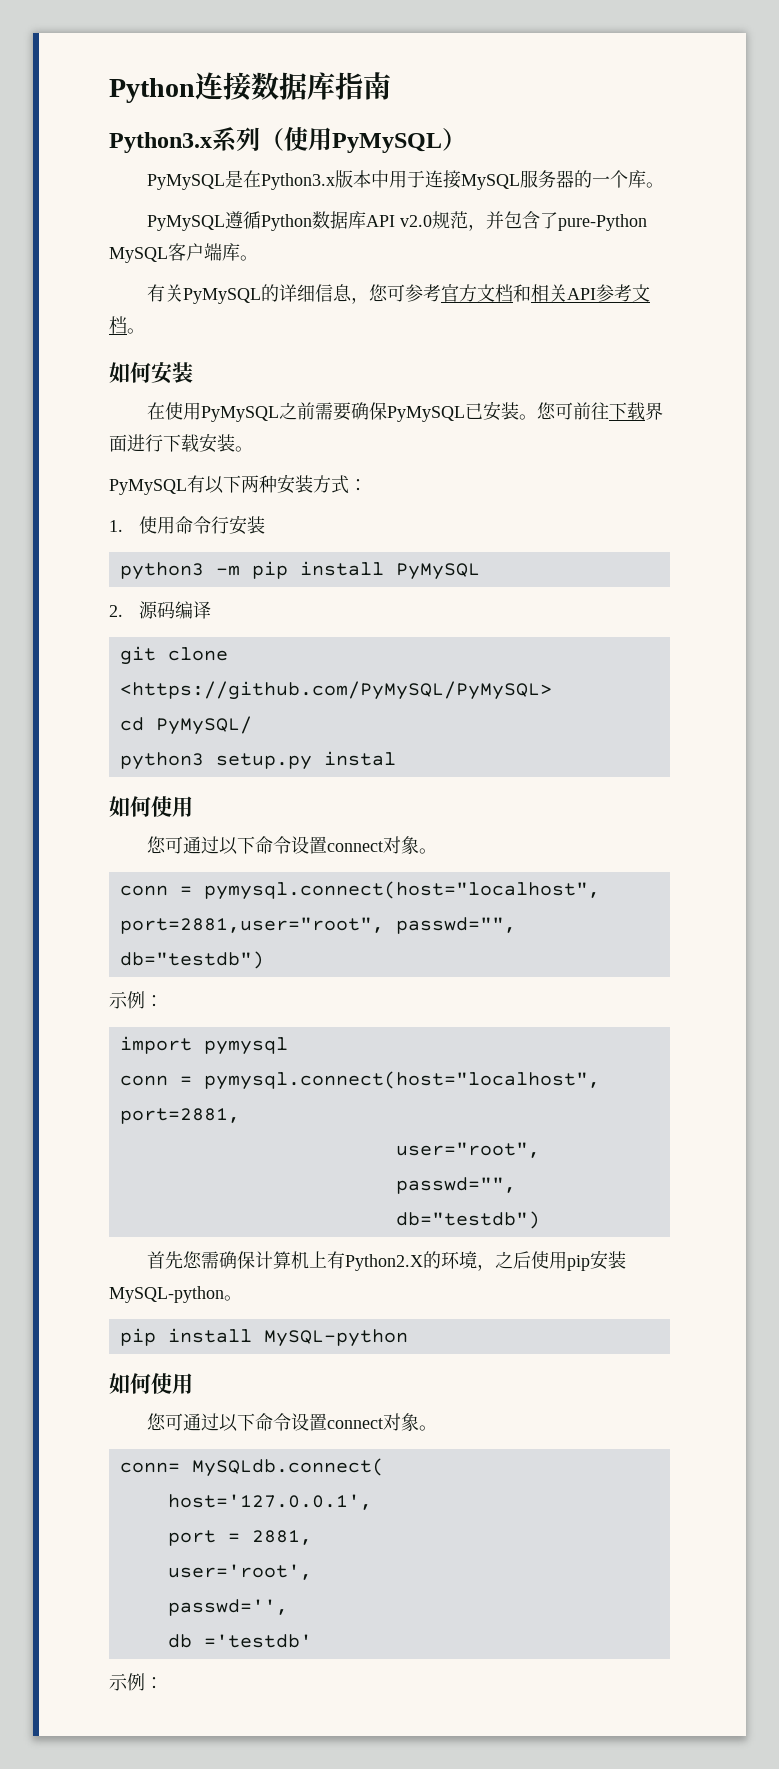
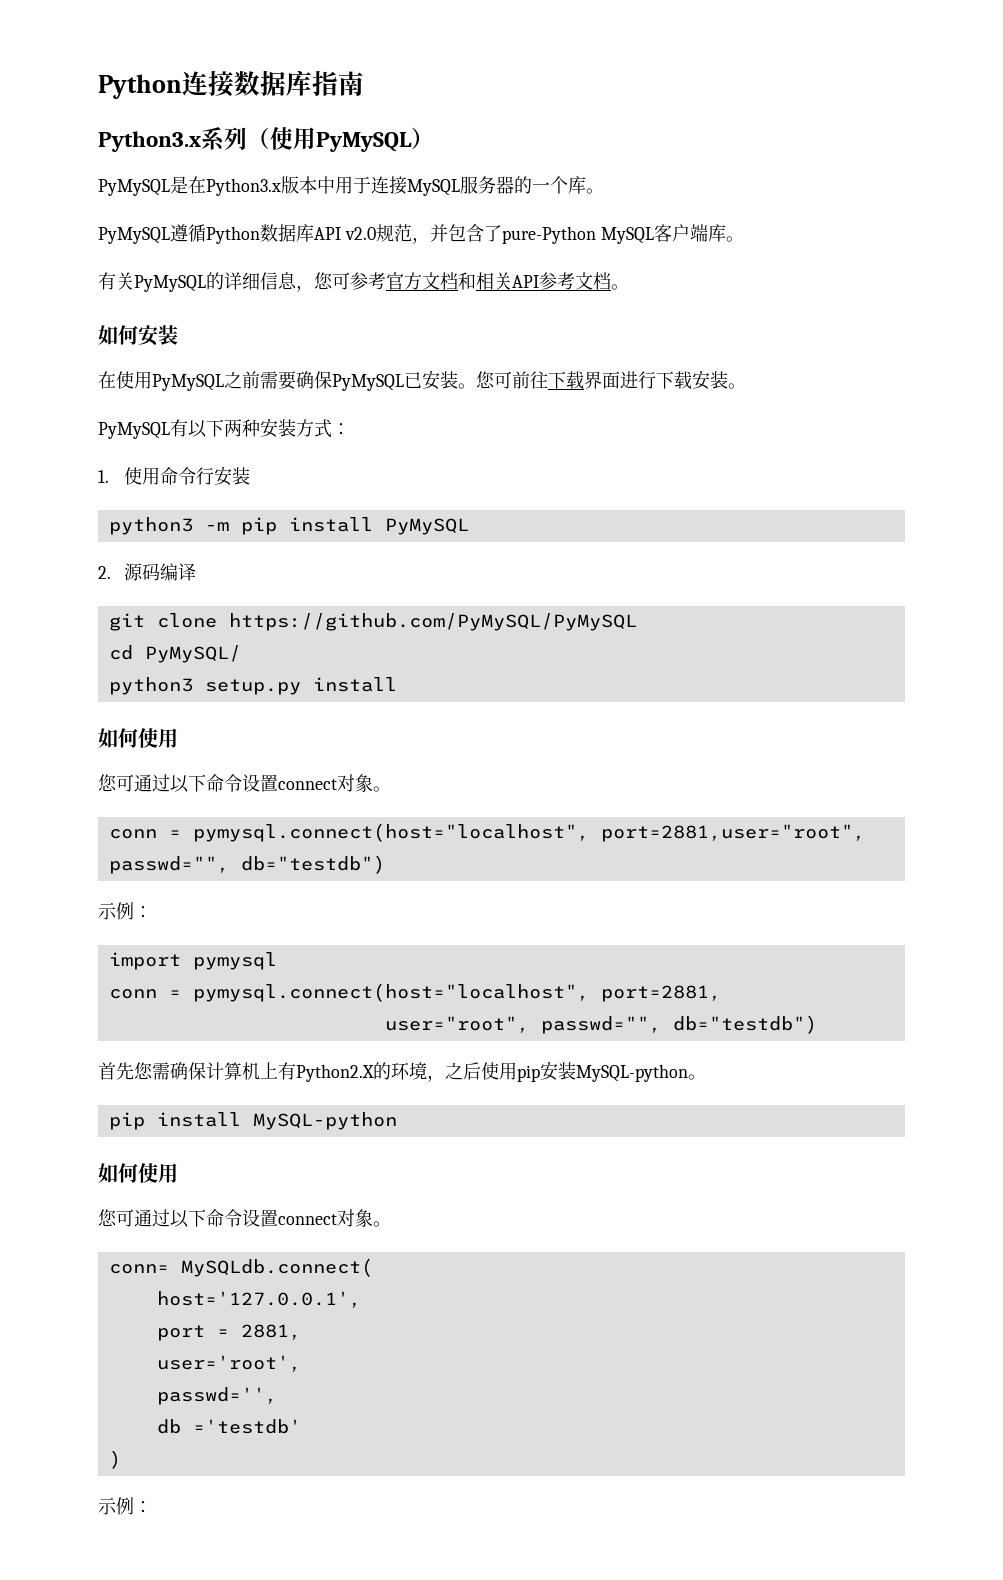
[119,681,552,700] <https://github.com/PyMySQL/PyMySQL> -> [228,613,637,631] https://github.com/PyMySQL/PyMySQL
[323,751,396,766] instal -> [312,677,397,692] install
(312, 1641) none -> [108,1450,121,1469] // )

